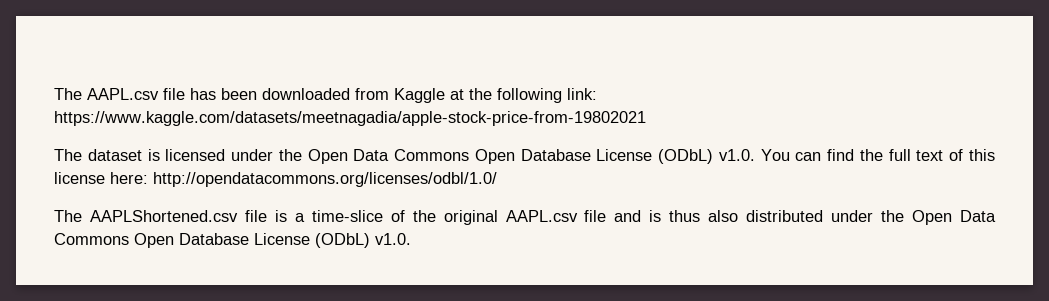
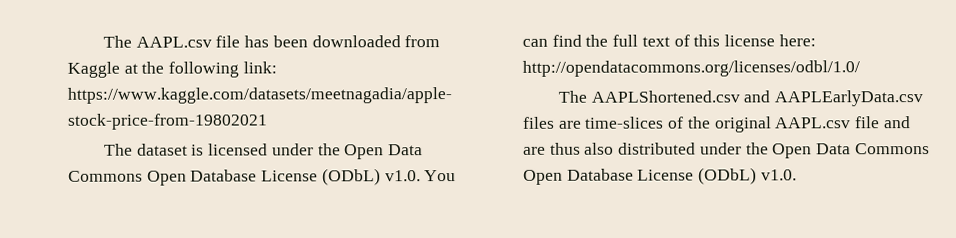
[244,210,383,222] file is a time-slice -> [743,90,924,107] [522,116,665,129] and AAPLEarlyData.csv files are time-slices
[649,210,662,222] is -> [523,146,546,155] are

